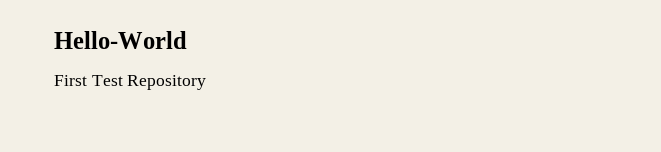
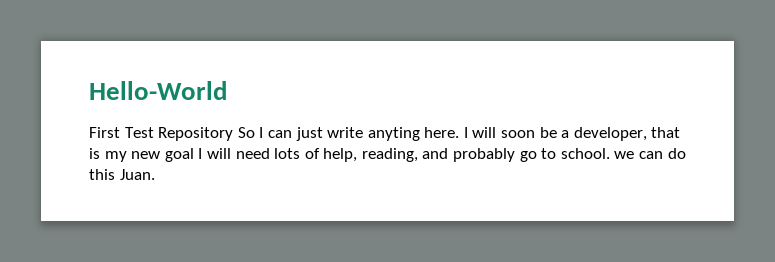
(207, 82) none -> [237,127,681,141] [89,148,686,162] [89,169,155,180] So I can just write anyting here. I will soon be a developer, that is my new goal I will need lots of help, reading, and probably go to school. we can do this Juan.

